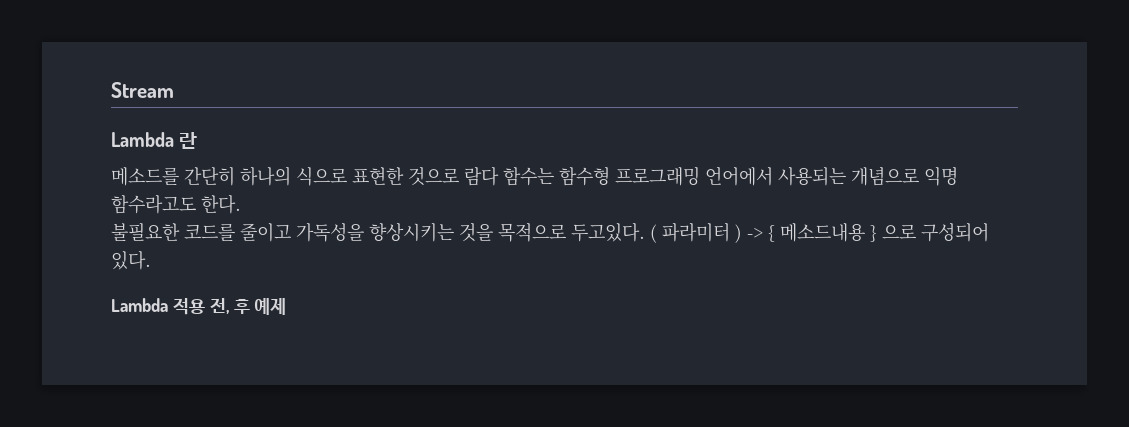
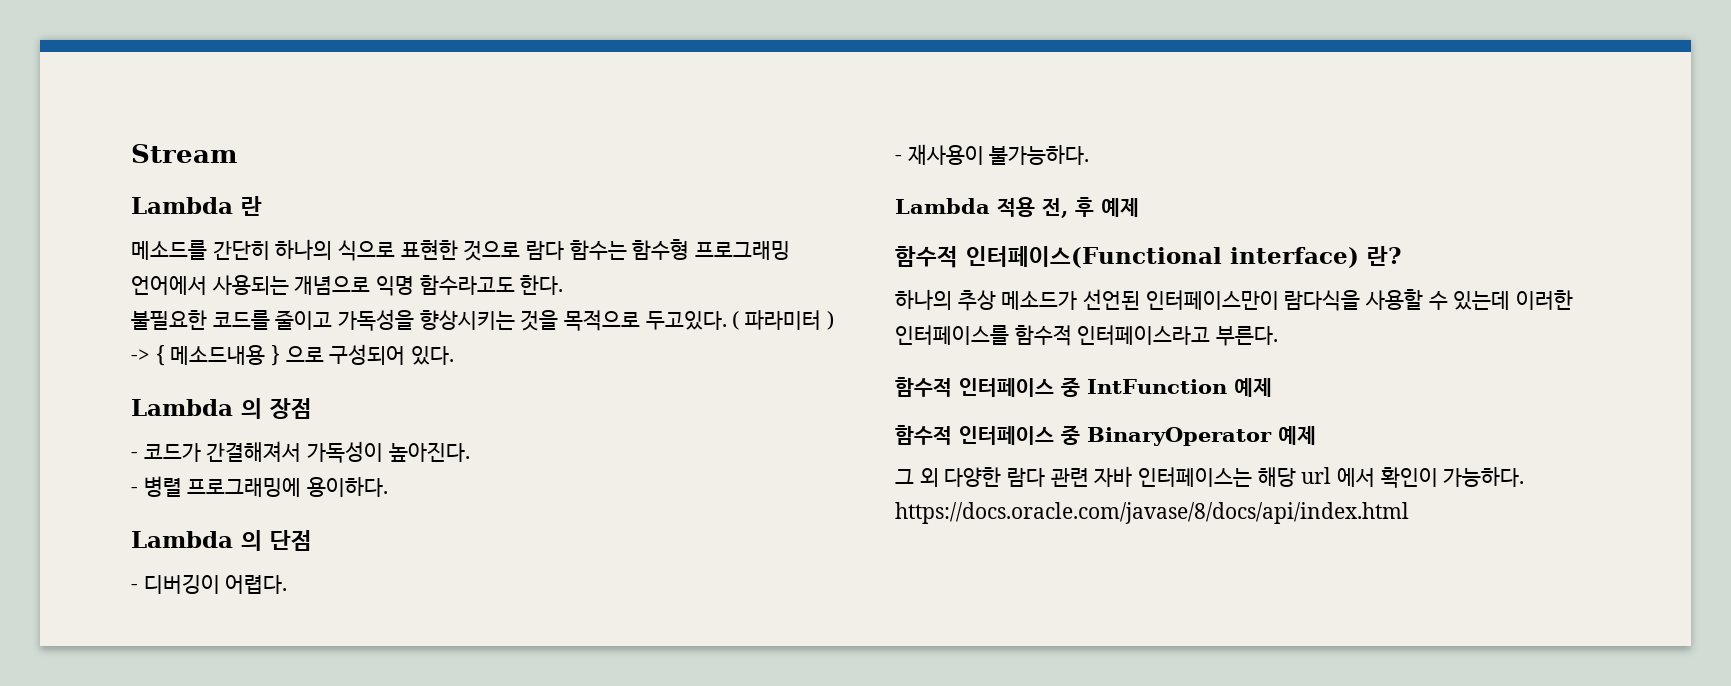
(151, 260) none -> [131,398,312,419] [131,441,470,463] [131,476,389,497] [131,530,312,551] [131,574,288,594] [895,144,1090,165] // Lambda 의 장점 // - 코드가 간결해져서 가독성이 높아진다. // - 병렬 프로그래밍에 용이하다. // Lambda 의 단점 // - 디버깅이 어렵다. // - 재사용이 불가능하다.
(287, 306) none -> [895,246,1401,268] [895,289,1574,311] [895,325,1279,346] [895,377,1272,397] [895,425,1316,446] [895,466,1525,488] [895,502,1409,524] // 함수적 인터페이스(Functional interface) 란? // 하나의 추상 메소드가 선언된 인터페이스만이 람다식을 사용할 수 있는데 이러한 인터페이스를 함수적 인터페이스라고 부른다. // 함수적 인터페이스 중 IntFunction 예제 // 함수적 인터페이스 중 BinaryOperator 예제 // 그 외 다양한 람다 관련 자바 인터페이스는 해당 url 에서 확인이 가능하다. https://docs.oracle.com/javase/8/docs/api/index.html

